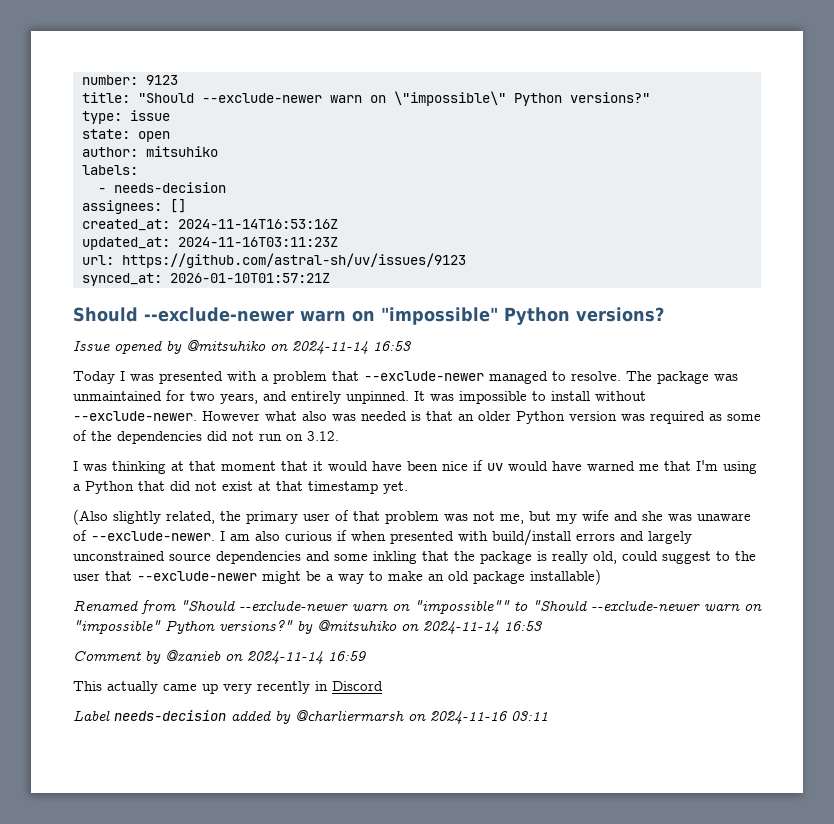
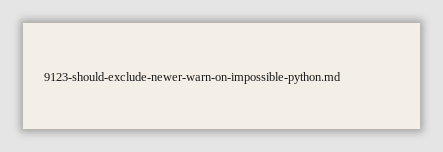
[81,75,178,85] [81,91,650,106] [81,110,170,124] [81,129,170,142] [81,146,218,157] [81,165,138,175] [97,182,226,193] [81,199,186,214] [81,219,338,231] [81,237,338,250] [81,253,466,268] [81,273,330,286] [73,307,664,325] [73,340,411,354] [73,371,738,384] [73,390,646,404] [73,411,761,424] [73,430,339,444] [73,460,757,474] [73,481,408,494] [73,509,751,525] [73,529,692,546] [73,551,756,564] [73,569,601,585] [73,600,762,614] [73,620,542,634] [73,650,366,664] [73,681,383,694] [73,710,548,724] number: 9123 // title: "Should --exclude-newer warn on \"impossible\" Python versions?" // type: issue // state: open // author: mitsuhiko // labels: // - needs-decision // assignees: [] // created_at: 2024-11-14T16:53:16Z // updated_at: 2024-11-16T03:11:23Z // url: https://github.com/astral-sh/uv/issues/9123 // synced_at: 2026-01-10T01:57:21Z // Should --exclude-newer warn on "impossible" Python versions? // Issue opened by @mitsuhiko on 2024-11-14 16:53 // Today I was presented with a problem that --exclude-newer managed to resolve. The package was unmaintained for two years, and entirely unpinned. It was impossible to install without --exclude-newer. However what also was needed is that an older Python version was required as some of the dependencies did not run on 3.12. // I was thinking at that moment that it would have been nice if uv would have warned me that I'm using a Python that did not exist at that timestamp yet. // (Also slightly related, the primary user of that problem was not me, but my wife and she was unaware of --exclude-newer. I am also curious if when presented with build/install errors and largely unconstrained source dependencies and some inkling that the package is really old, could suggest to the user that --exclude-newer might be a way to make an old package installable) // Renamed from "Should --exclude-newer warn on "impossible"" to "Should --exclude-newer warn on "impossible" Python versions?" by @mitsuhiko on 2024-11-14 16:53 // Comment by @zanieb on 2024-11-14 16:59 // This actually came up very recently in Discord // Label needs-decision added by @charliermarsh on 2024-11-16 03:11 -> [44,72,341,84] 9123-should-exclude-newer-warn-on-impossible-python.md

